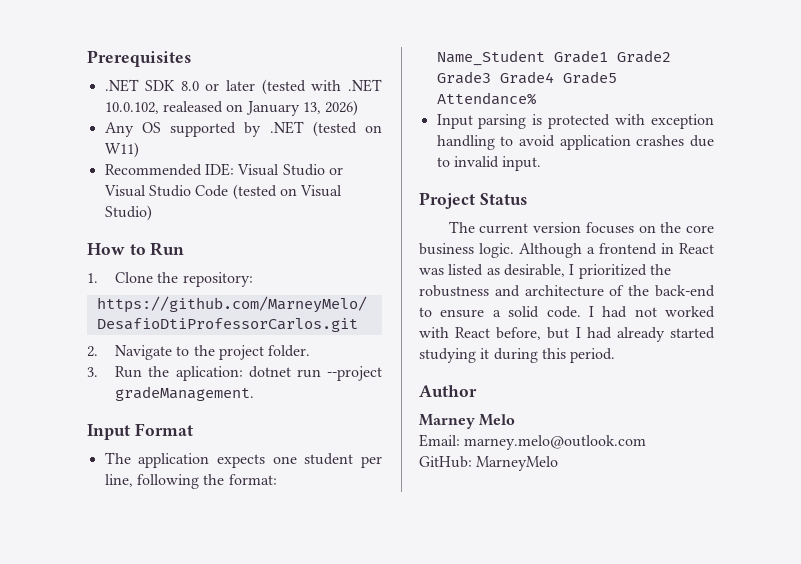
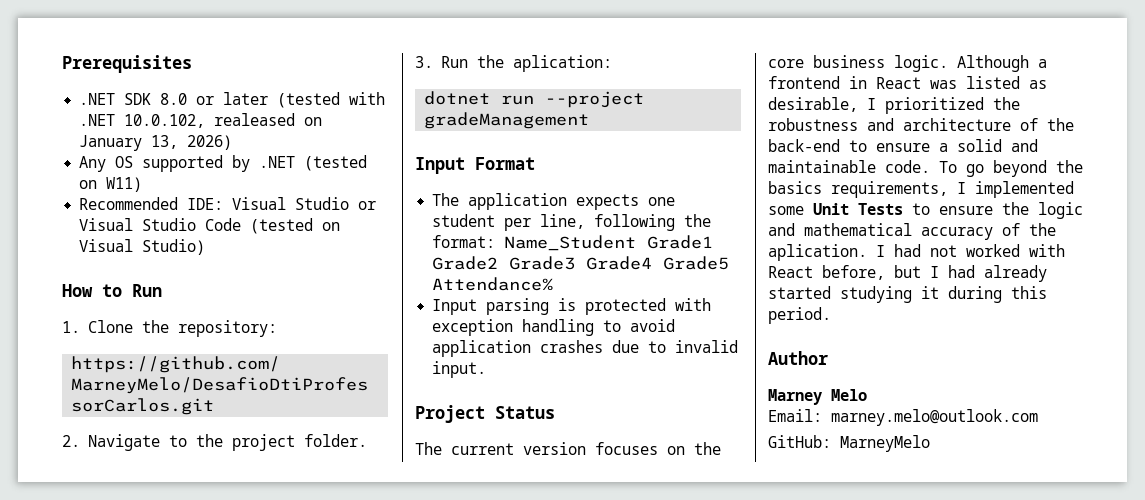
(243, 373) none -> (612, 63) //
[115,386,255,401] gradeManagement. -> [424,112,590,129] gradeManagement
[546,306,581,318] code. -> [1011,139,1038,152] [768,160,1083,177] [768,181,1074,198] [768,202,1083,219] [768,223,1056,240] [768,244,867,261] and maintainable code. To go beyond the basics requirements, I implemented some Unit Tests to ensure the logic and mathematical accuracy of the aplication.

